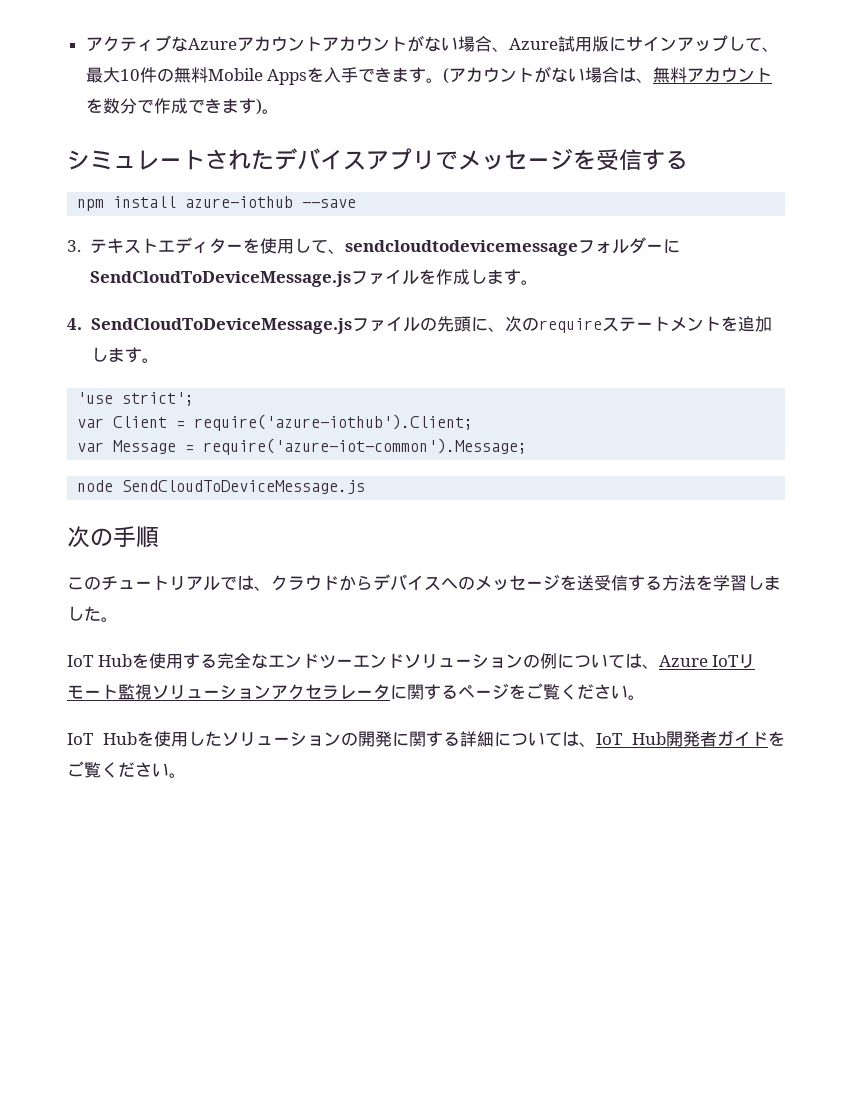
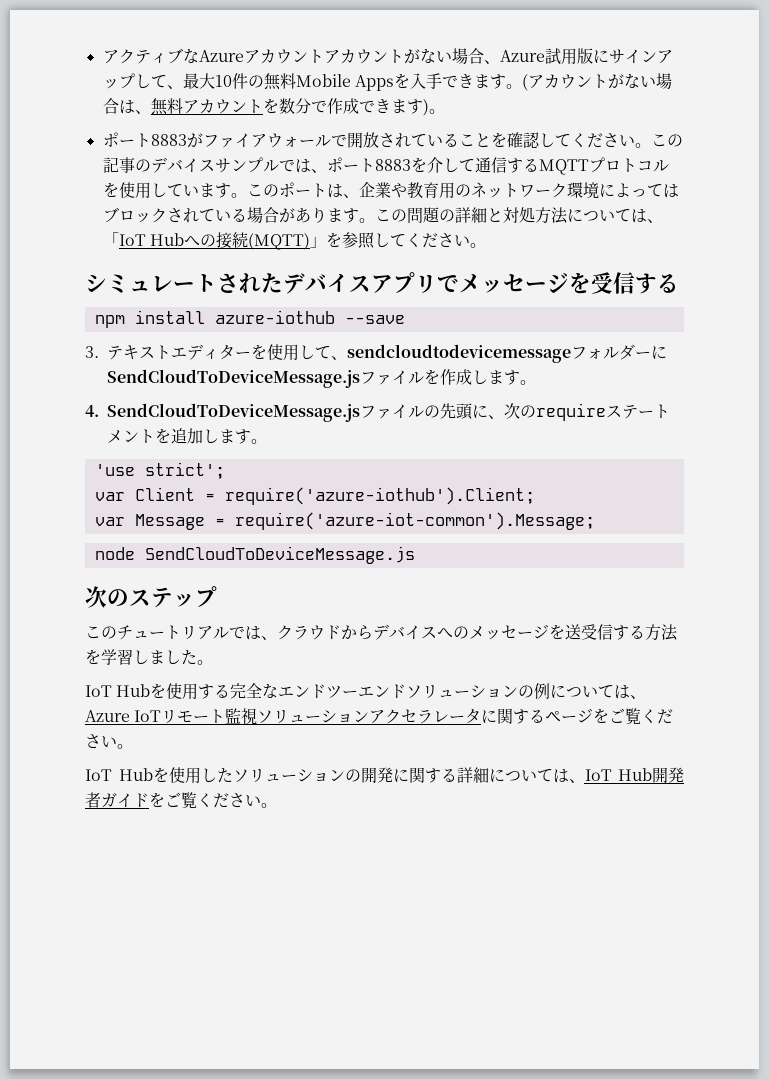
(279, 111) none -> [102,132,683,148] [102,157,669,175] [102,182,679,199] [102,207,663,224] [102,232,486,250] // ポート8883がファイアウォールで開放されていることを確認してください。この記事のデバイスサンプルでは、ポート8883を介して通信するMQTTプロトコルを使用しています。このポートは、企業や教育用のネットワーク環境によってはブロックされている場合があります。この問題の詳細と対処方法については、「IoT Hubへの接続(MQTT)」を参照してください。
[113,526,159,548] 手順 -> [129,586,217,608] ステップ

